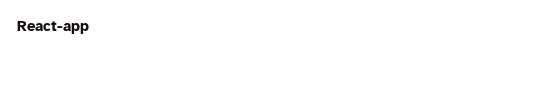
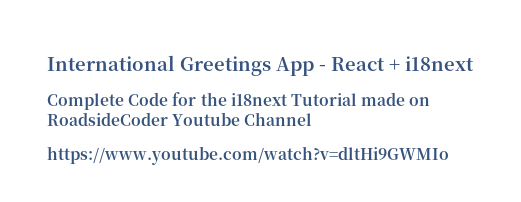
[17,21,89,34] React-app -> [47,55,474,76] [47,92,431,110] [47,112,313,126] [47,146,449,165] International Greetings App - React + i18next // Complete Code for the i18next Tutorial made on RoadsideCoder Youtube Channel // https://www.youtube.com/watch?v=dltHi9GWMIo

